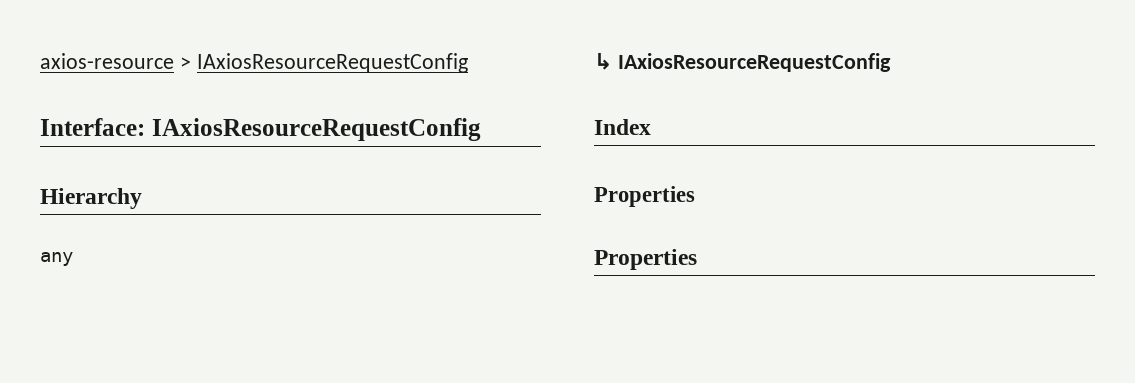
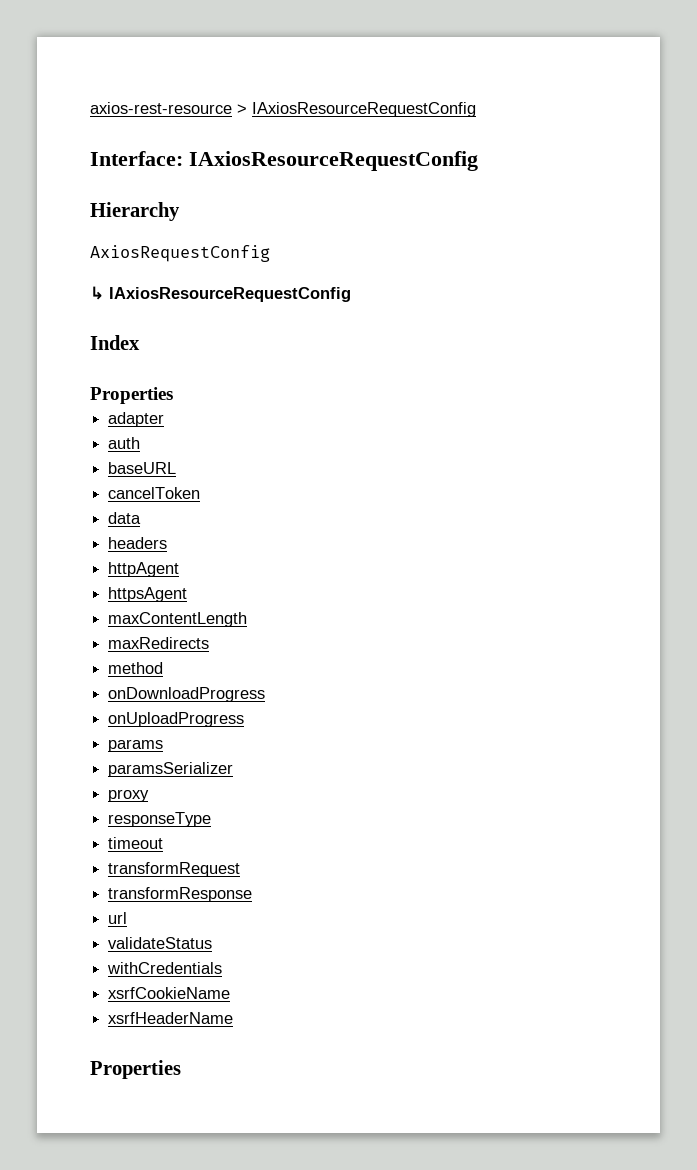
[40,53,174,69] axios-resource -> [90,102,232,114] axios-rest-resource
[40,252,73,266] any -> [90,245,270,262] AxiosRequestConfig
(695, 196) none -> [108,412,165,427] [108,437,141,449] [108,462,177,474] [108,487,201,499] [108,512,142,524] [108,537,168,549] [108,562,180,577] [108,587,188,602] [108,612,248,627] [108,637,210,649] [108,662,164,674] [108,687,266,702] [108,712,245,727] [108,739,164,752] [108,762,234,777] [108,789,150,802] [108,812,212,827] [108,837,164,849] [108,862,241,877] [108,887,253,902] [108,912,128,924] [108,937,213,949] [107,962,223,974] [108,987,231,999] [108,1012,234,1024] // adapter // auth // baseURL // cancelToken // data // headers // httpAgent // httpsAgent // maxContentLength // maxRedirects // method // onDownloadProgress // onUploadProgress // params // paramsSerializer // proxy // responseType // timeout // transformRequest // transformResponse // url // validateStatus // withCredentials // xsrfCookieName // xsrfHeaderName

